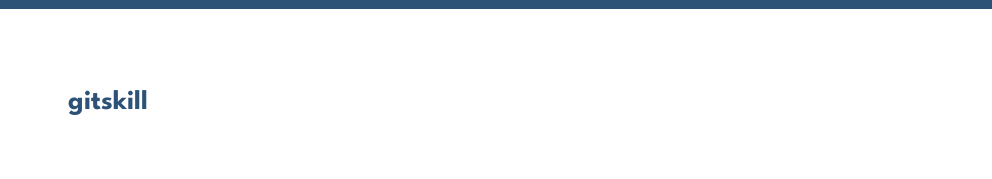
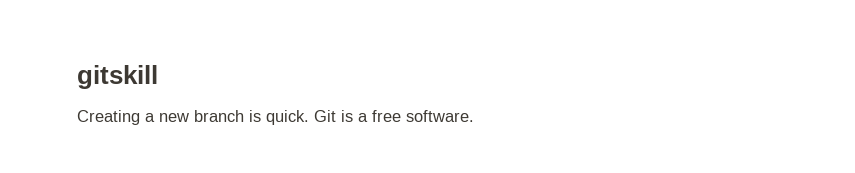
(148, 103) none -> [77,110,474,125] // Creating a new branch is quick. Git is a free software.

